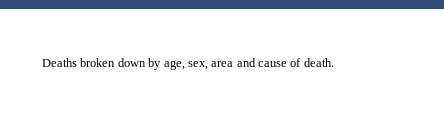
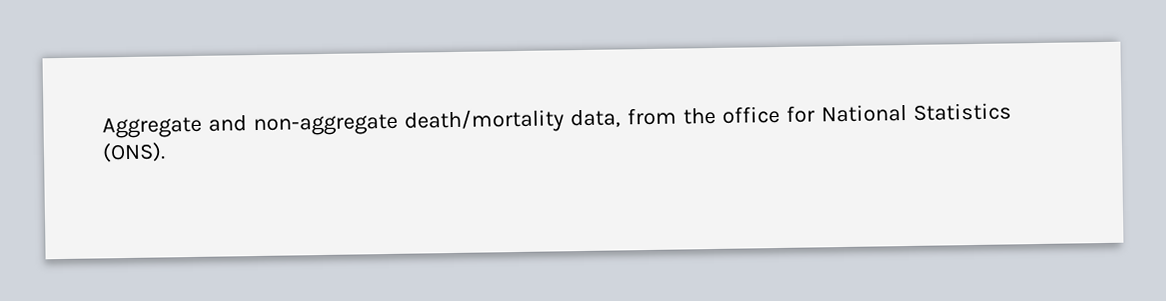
[42,58,334,70] Deaths broken down by age, sex, area and cause of death. -> [102,102,1012,139] [102,142,166,163] Aggregate and non-aggregate death/mortality data, from the office for National Statistics (ONS).

